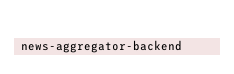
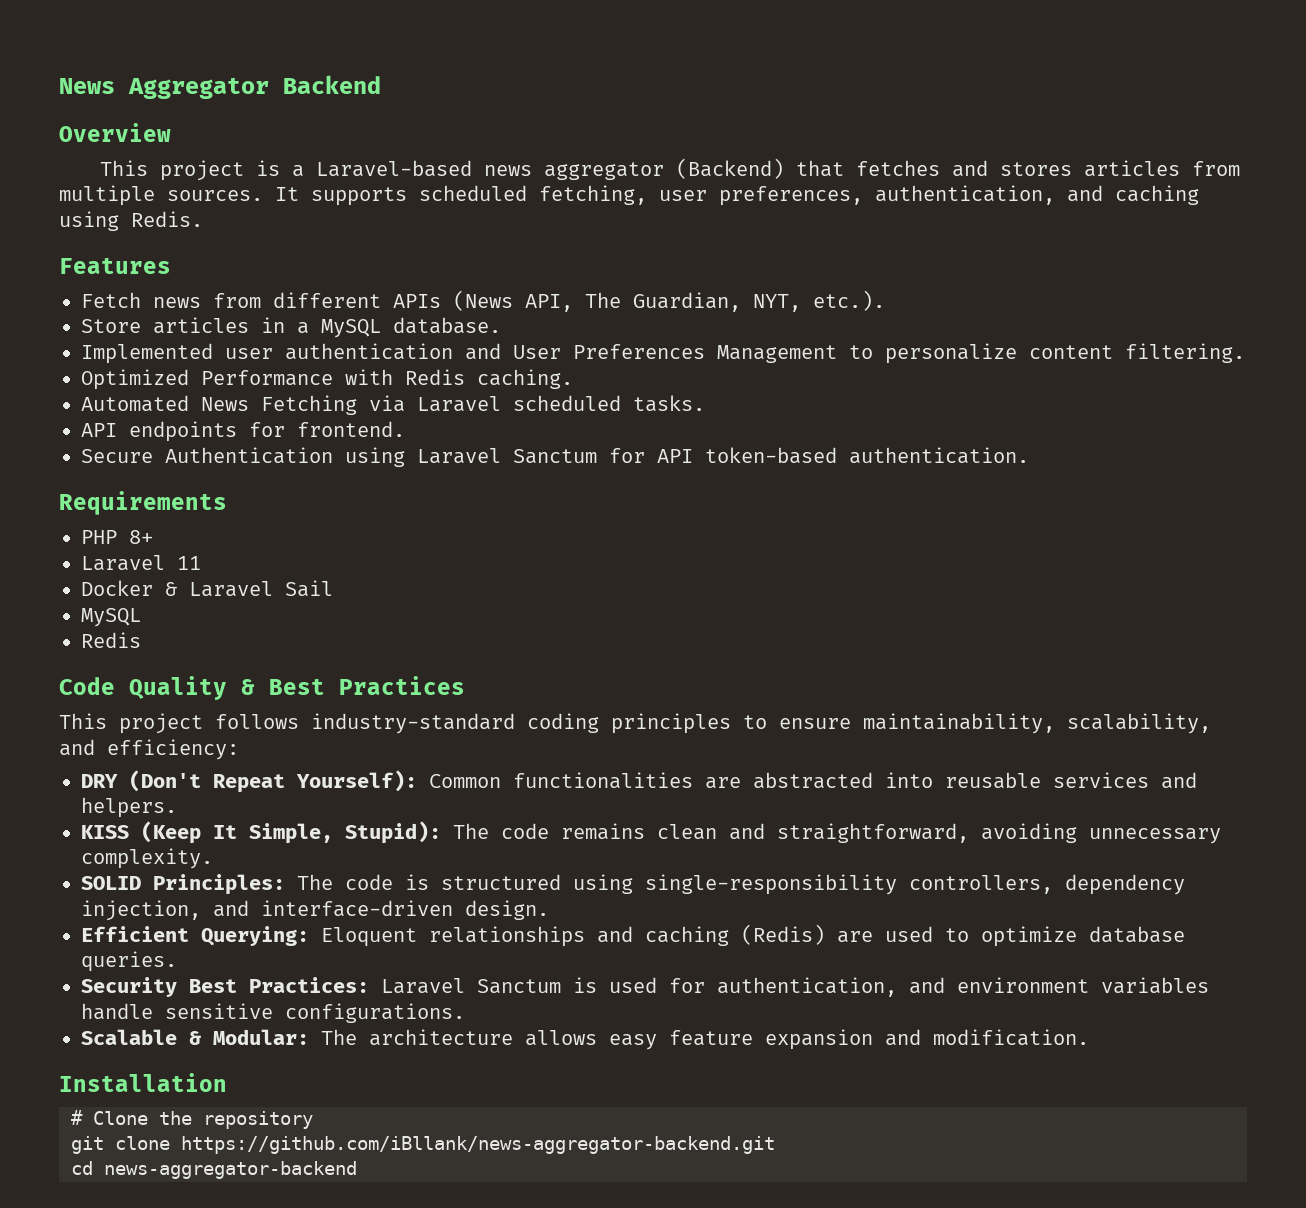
(20, 46) none -> [59,75,381,99] [59,123,171,142] [99,158,1240,181] [59,185,1199,206] [59,211,203,231] [59,257,171,274] [81,290,885,312] [81,317,501,338] [81,343,1245,364] [81,369,573,390] [81,395,705,415] [81,421,405,442] [81,447,1029,467] [59,491,227,515] [81,530,153,544] [81,555,201,571] [81,580,333,597] [81,608,141,627] [81,632,141,648] [59,676,465,700] [59,713,1211,734] [59,739,239,760] [81,770,1197,793] [81,797,177,818] [81,821,1221,844] [81,848,213,869] [81,874,1185,895] [81,900,549,921] [81,924,1185,947] [81,951,177,972] [81,977,1209,997] [81,1003,465,1023] [81,1029,1089,1050] [59,1073,227,1092] [71,1110,313,1129] [71,1136,775,1154] [71,1161,93,1175] News Aggregator Backend // Overview // This project is a Laravel-based news aggregator (Backend) that fetches and stores articles from multiple sources. It supports scheduled fetching, user preferences, authentication, and caching using Redis. // Features // Fetch news from different APIs (News API, The Guardian, NYT, etc.). // Store articles in a MySQL database. // Implemented user authentication and User Preferences Management to personalize content filtering. // Optimized Performance with Redis caching. // Automated News Fetching via Laravel scheduled tasks. // API endpoints for frontend. // Secure Authentication using Laravel Sanctum for API token-based authentication. // Requirements // PHP 8+ // Laravel 11 // Docker & Laravel Sail // MySQL // Redis // Code Quality & Best Practices // This project follows industry-standard coding principles to ensure maintainability, scalability, and efficiency: // DRY (Don't Repeat Yourself): Common functionalities are abstracted into reusable services and helpers. // KISS (Keep It Simple, Stupid): The code remains clean and straightforward, avoiding unnecessary complexity. // SOLID Principles: The code is structured using single-responsibility controllers, dependency injection, and interface-driven design. // Efficient Querying: Eloquent relationships and caching (Redis) are used to optimize database queries. // Security Best Practices: Laravel Sanctum is used for authentication, and environment variables handle sensitive configurations. // Scalable & Modular: The architecture allows easy feature expansion and modification. // Installation // # Clone the repository // git clone https://github.com/iBllank/news-aggregator-backend.git // cd

